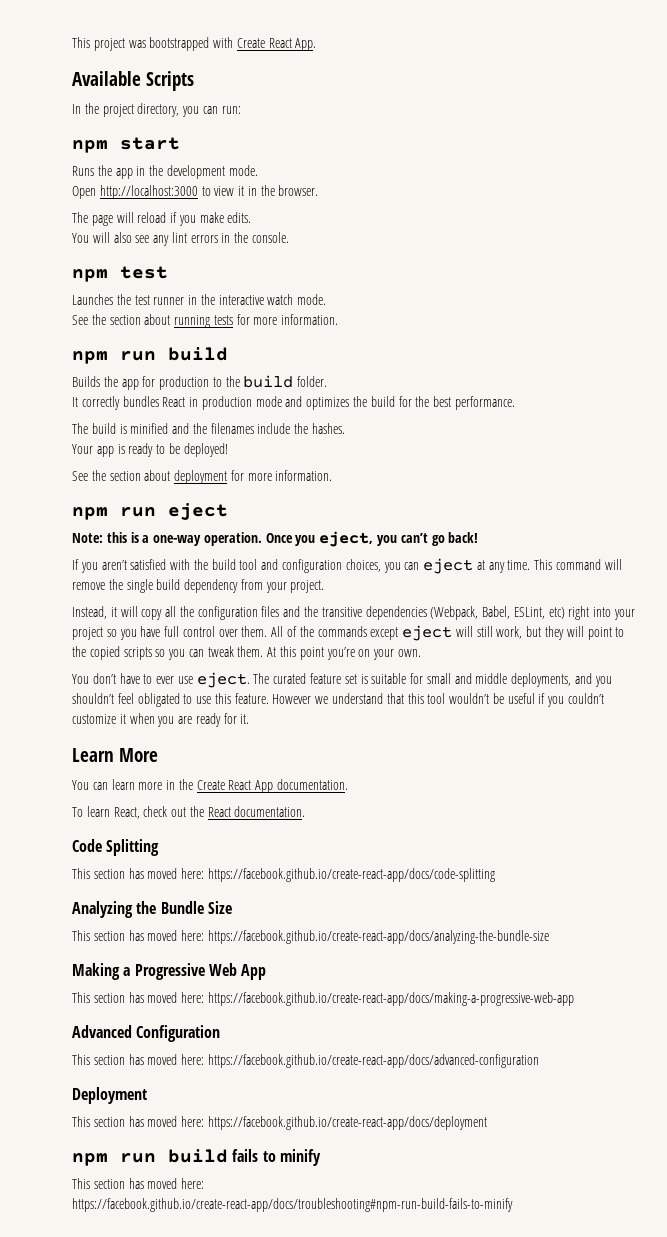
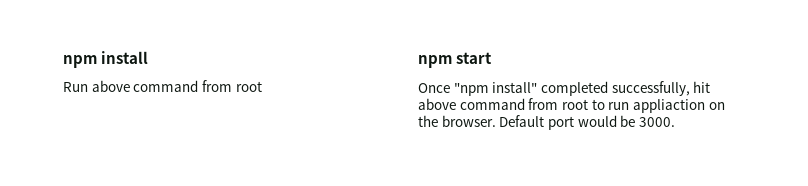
[72,37,317,51] [72,71,195,91] [72,103,241,117] [72,137,180,153] [72,165,258,179] [72,185,319,199] [72,212,252,226] [72,232,290,246] [72,266,168,282] [72,294,327,305] [72,314,339,328] [72,347,228,364] [72,375,328,390] [72,396,515,410] [72,423,346,434] [72,443,228,457] [72,470,333,484] [72,503,228,520] [72,531,479,547] [72,558,622,574] [72,579,325,593] [72,606,636,620] [72,625,625,641] [72,646,421,660] [72,672,612,688] [72,693,605,707] [72,713,250,727] [72,748,159,762] [72,779,349,793] [72,806,306,819] [72,839,160,856] [72,868,495,882] [72,901,232,918] [72,930,549,944] [72,963,267,980] [72,992,574,1006] [72,1025,221,1042] [72,1054,539,1068] [72,1087,147,1104] [72,1116,487,1130] [72,1149,321,1166] [72,1178,205,1189] [72,1198,513,1212] This project was bootstrapped with Create React App. // Available Scripts // In the project directory, you can run: // npm start // Runs the app in the development mode. // Open http://localhost:3000 to view it in the browser. // The page will reload if you make edits. // You will also see any lint errors in the console. // npm test // Launches the test runner in the interactive watch mode. // See the section about running tests for more information. // npm run build // Builds the app for production to the build folder. // It correctly bundles React in production mode and optimizes the build for the best performance. // The build is minified and the filenames include the hashes. // Your app is ready to be deployed! // See the section about deployment for more information. // npm run eject // Note: this is a one-way operation. Once you eject, you can’t go back! // If you aren’t satisfied with the build tool and configuration choices, you can eject at any time. This command will remove the single build dependency from your project. // Instead, it will copy all the configuration files and the transitive dependencies (Webpack, Babel, ESLint, etc) right into your project so you have full control over them. All of the commands except eject will still work, but they will point to the copied scripts so you can tweak them. At this point you’re on your own. // You don’t have to ever use eject. The curated feature set is suitable for small and middle deployments, and you shouldn’t feel obligated to use this feature. However we understand that this tool wouldn’t be useful if you couldn’t customize it when you are ready for it. // Learn More // You can learn more in the Create React App documentation. // To learn React, check out the React documentation. // Code Splitting // This section has moved here: https://facebook.github.io/create-react-app/docs/code-splitting // Analyzing the Bundle Size // This section has moved here: https://facebook.github.io/create-react-app/docs/analyzing-the-bundle-size // Making a Progressive Web App // This section has moved here: https://facebook.github.io/create-react-app/docs/making-a-progressive-web-app // Advanced Configuration // This section has moved here: https://facebook.github.io/create-react-app/docs/advanced-configuration // Deployment // This section has moved here: https://facebook.github.io/create-react-app/docs/deployment // npm run build fails to minify // This section has moved here: https://facebook.github.io/create-react-app/docs/troubleshooting#npm-run-build-fails-to-minify -> [63,51,149,68] [63,80,262,92] [418,52,493,68] [418,81,711,96] [418,98,725,113] [418,115,675,130] npm install // Run above command from root // npm start // Once "npm install" completed successfully, hit above command from root to run appliaction on the browser. Default port would be 3000.

